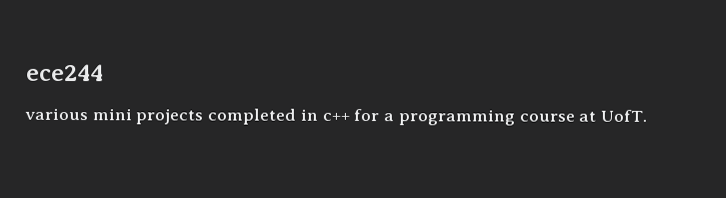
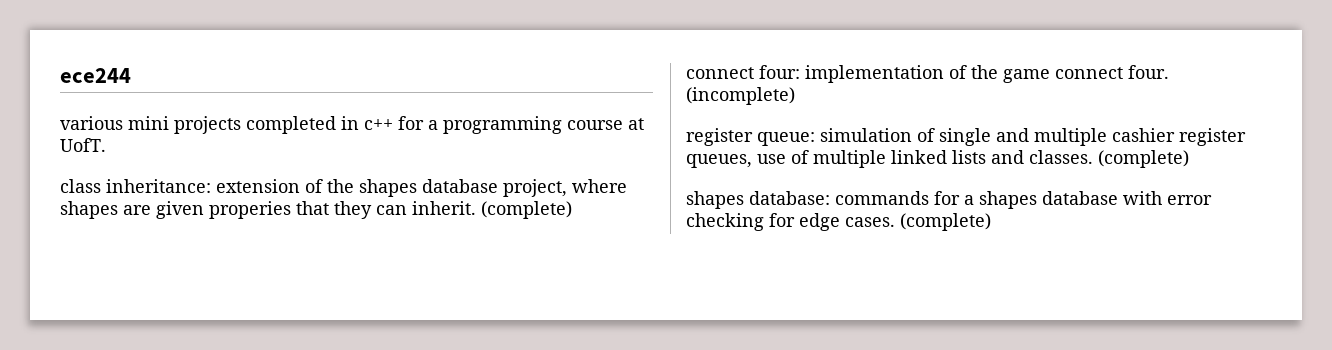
(647, 115) none -> [60,179,627,197] [60,201,572,219] [686,65,1169,83] [686,87,795,105] [686,128,1246,146] [686,150,1189,168] [686,191,1212,209] [686,213,991,231] // class inheritance: extension of the shapes database project, where shapes are given properies that they can inherit. (complete) // connect four: implementation of the game connect four. (incomplete) // register queue: simulation of single and multiple cashier register queues, use of multiple linked lists and classes. (complete) // shapes database: commands for a shapes database with error checking for edge cases. (complete)

